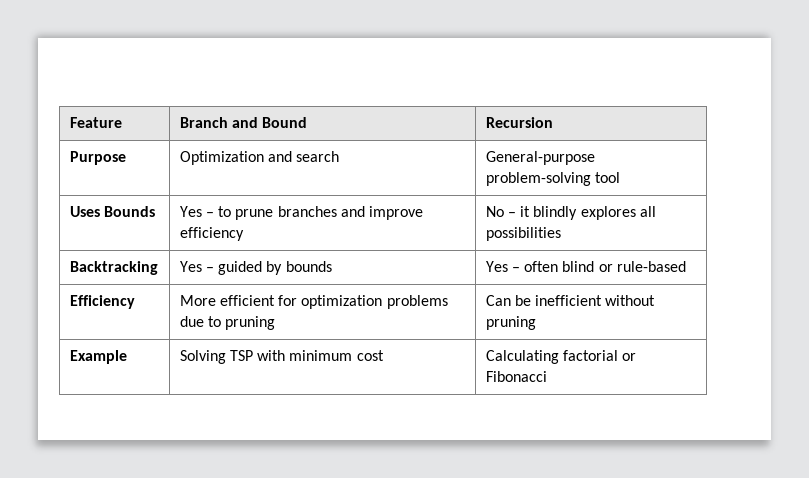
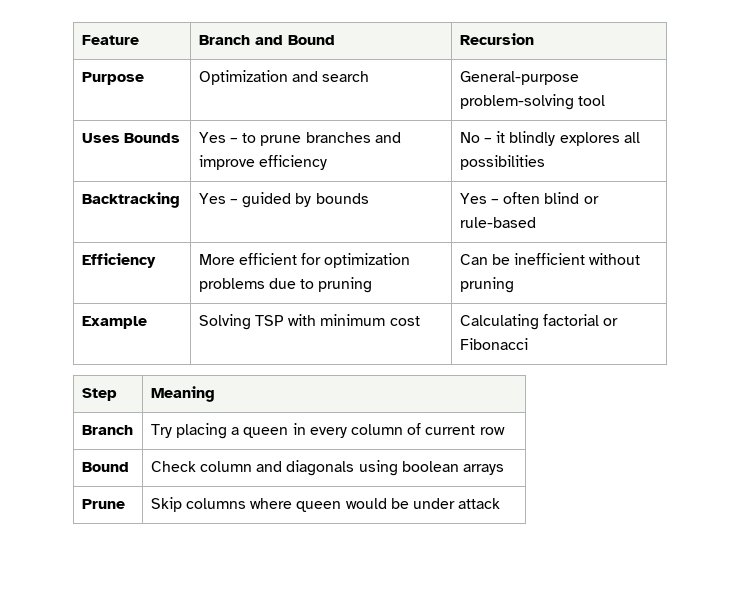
(547, 376) none -> [81,388,117,401] [150,386,215,402] [81,425,133,435] [150,423,505,439] [81,462,129,472] [150,460,505,476] [81,499,125,509] [150,497,501,512] // Step | Meaning // Branch | Try placing a queen in every column of current row // Bound | Check column and diagonals using boolean arrays // Prune | Skip columns where queen would be under attack

